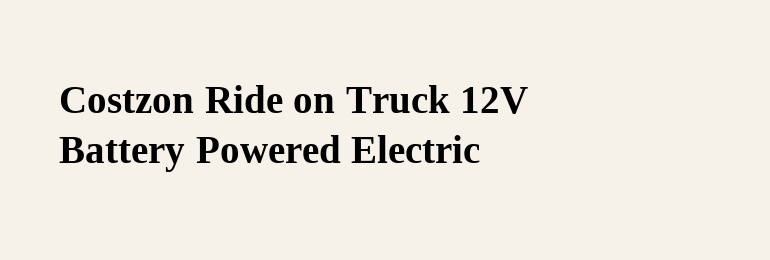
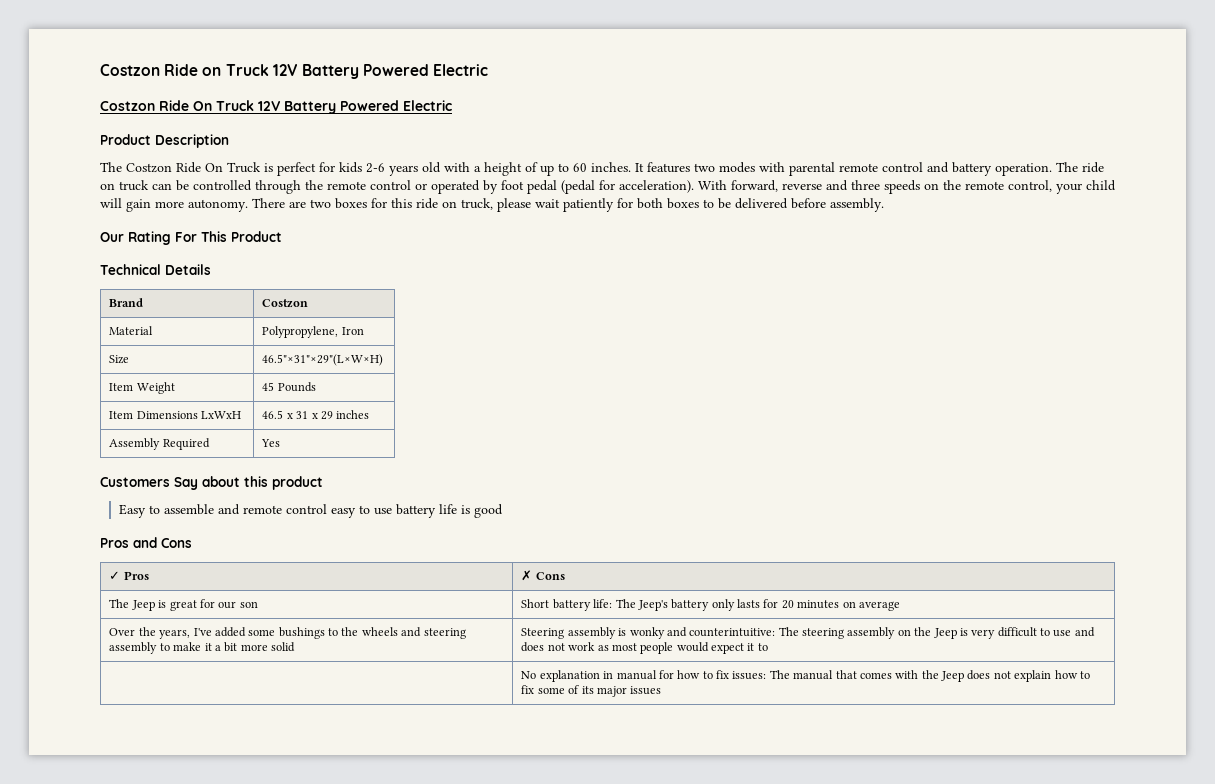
(481, 149) none -> [100,100,452,114] [100,134,229,148] [100,162,1104,176] [100,180,1116,194] [100,198,884,212] [100,231,282,245] [100,264,211,275] [109,298,144,307] [262,299,309,308] [109,326,154,335] [262,326,364,338] [109,355,130,364] [262,354,384,366] [109,382,175,394] [262,382,316,392] [109,411,242,419] [262,410,370,420] [109,438,210,450] [261,439,281,447] [100,476,323,490] [118,504,503,518] [100,537,192,548] [109,571,149,580] [521,570,565,581] [109,599,258,611] [521,599,900,611] [109,627,466,639] [109,642,296,654] [521,627,1095,639] [521,642,768,654] [521,670,1090,682] [521,685,662,697] // Costzon Ride On Truck 12V Battery Powered Electric // Product Description // The Costzon Ride On Truck is perfect for kids 2-6 years old with a height of up to 60 inches. It features two modes with parental remote control and battery operation. The ride on truck can be controlled through the remote control or operated by foot pedal (pedal for acceleration). With forward, reverse and three speeds on the remote control, your child will gain more autonomy. There are two boxes for this ride on truck, please wait patiently for both boxes to be delivered before assembly. // Our Rating For This Product // Technical Details // Brand | Costzon // Material | Polypropylene, Iron // Size | 46.5"×31"×29"(L×W×H) // Item Weight | 45 Pounds // Item Dimensions LxWxH | 46.5 x 31 x 29 inches // Assembly Required | Yes // Customers Say about this product // Easy to assemble and remote control easy to use battery life is good // Pros and Cons // ✓ Pros | ✗ Cons // The Jeep is great for our son | Short battery life: The Jeep's battery only lasts for 20 minutes on average // Over the years, I've added some bushings to the wheels and steering assembly to make it a bit more solid | Steering assembly is wonky and counterintuitive: The steering assembly on the Jeep is very difficult to use and does not work as most people would expect it to // | No explanation in manual for how to fix issues: The manual that comes with the Jeep does not explain how to fix some of its major issues

